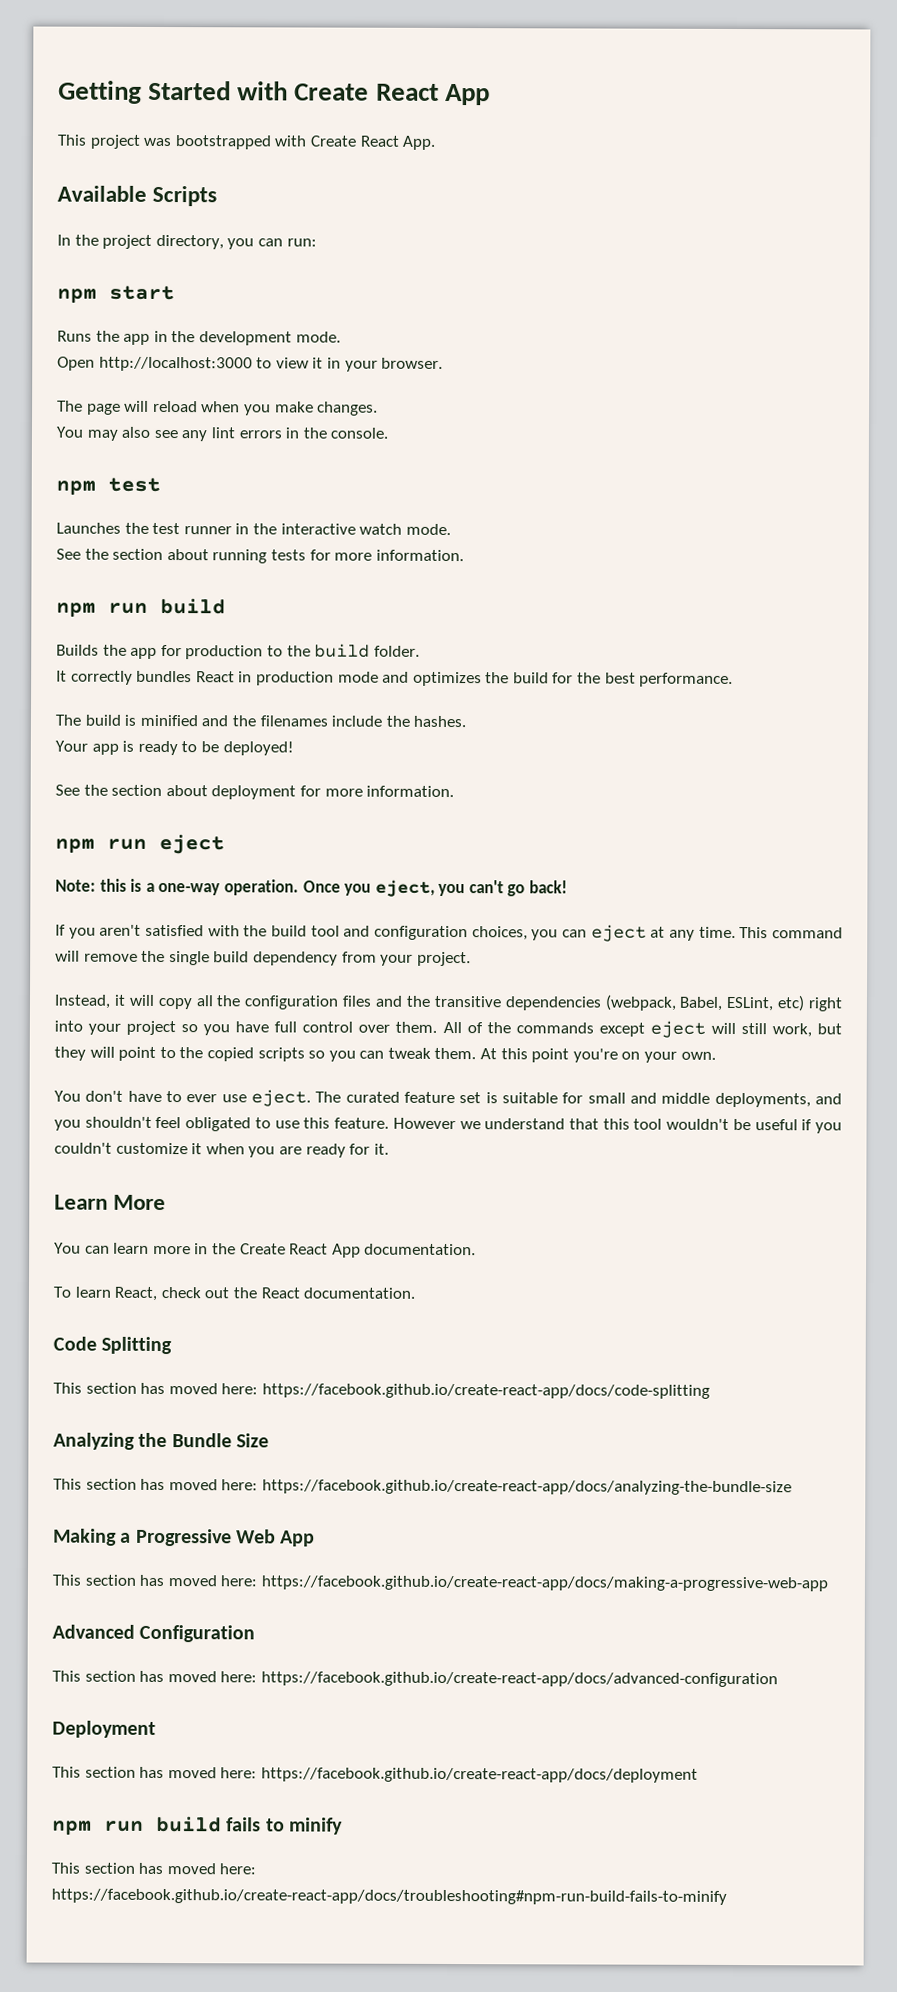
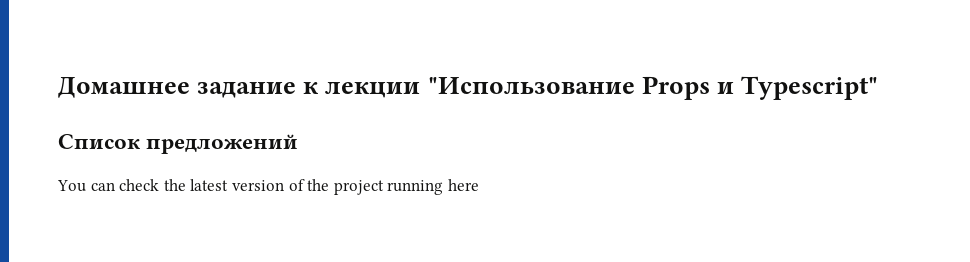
[58,80,490,106] [57,134,437,150] [57,185,218,207] [57,234,317,250] [57,285,175,304] [57,330,341,346] [57,356,444,372] [57,400,379,416] [56,426,389,442] [56,477,161,496] [56,522,451,536] [56,548,464,564] [56,597,226,618] [56,643,420,660] [56,670,734,687] [55,714,467,728] [55,740,294,756] [55,784,455,800] [55,833,225,855] [55,878,569,897] [55,924,843,942] [55,950,471,967] [54,994,842,1012] [54,1020,842,1038] [54,1046,716,1063] [54,1089,843,1108] [54,1116,842,1134] [54,1142,389,1158] [54,1194,167,1211] [54,1242,477,1258] [53,1286,416,1301] [53,1336,173,1355] [53,1382,710,1399] [53,1432,269,1450] [53,1478,792,1496] [53,1528,316,1547] [52,1574,828,1592] [52,1624,256,1643] [52,1670,778,1688] [52,1720,156,1738] [52,1766,698,1783] [52,1815,343,1836] [51,1862,257,1875] [51,1888,727,1905] Getting Started with Create React App // This project was bootstrapped with Create React App. // Available Scripts // In the project directory, you can run: // npm start // Runs the app in the development mode. // Open http://localhost:3000 to view it in your browser. // The page will reload when you make changes. // You may also see any lint errors in the console. // npm test // Launches the test runner in the interactive watch mode. // See the section about running tests for more information. // npm run build // Builds the app for production to the build folder. // It correctly bundles React in production mode and optimizes the build for the best performance. // The build is minified and the filenames include the hashes. // Your app is ready to be deployed! // See the section about deployment for more information. // npm run eject // Note: this is a one-way operation. Once you eject, you can't go back! // If you aren't satisfied with the build tool and configuration choices, you can eject at any time. This command will remove the single build dependency from your project. // Instead, it will copy all the configuration files and the transitive dependencies (webpack, Babel, ESLint, etc) right into your project so you have full control over them. All of the commands except eject will still work, but they will point to the copied scripts so you can tweak them. At this point you're on your own. // You don't have to ever use eject. The curated feature set is suitable for small and middle deployments, and you shouldn't feel obligated to use this feature. However we understand that this tool wouldn't be useful if you couldn't customize it when you are ready for it. // Learn More // You can learn more in the Create React App documentation. // To learn React, check out the React documentation. // Code Splitting // This section has moved here: https://facebook.github.io/create-react-app/docs/code-splitting // Analyzing the Bundle Size // This section has moved here: https://facebook.github.io/create-react-app/docs/analyzing-the-bundle-size // Making a Progressive Web App // This section has moved here: https://facebook.github.io/create-react-app/docs/making-a-progressive-web-app // Advanced Configuration // This section has moved here: https://facebook.github.io/create-react-app/docs/advanced-configuration // Deployment // This section has moved here: https://facebook.github.io/create-react-app/docs/deployment // npm run build fails to minify // This section has moved here: https://facebook.github.io/create-react-app/docs/troubleshooting#npm-run-build-fails-to-minify -> [58,76,879,100] [58,134,299,154] [57,179,479,195] Домашнее задание к лекции "Использование Props и Typescript" // Список предложений // You can check the latest version of the project running here

